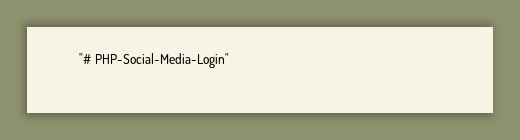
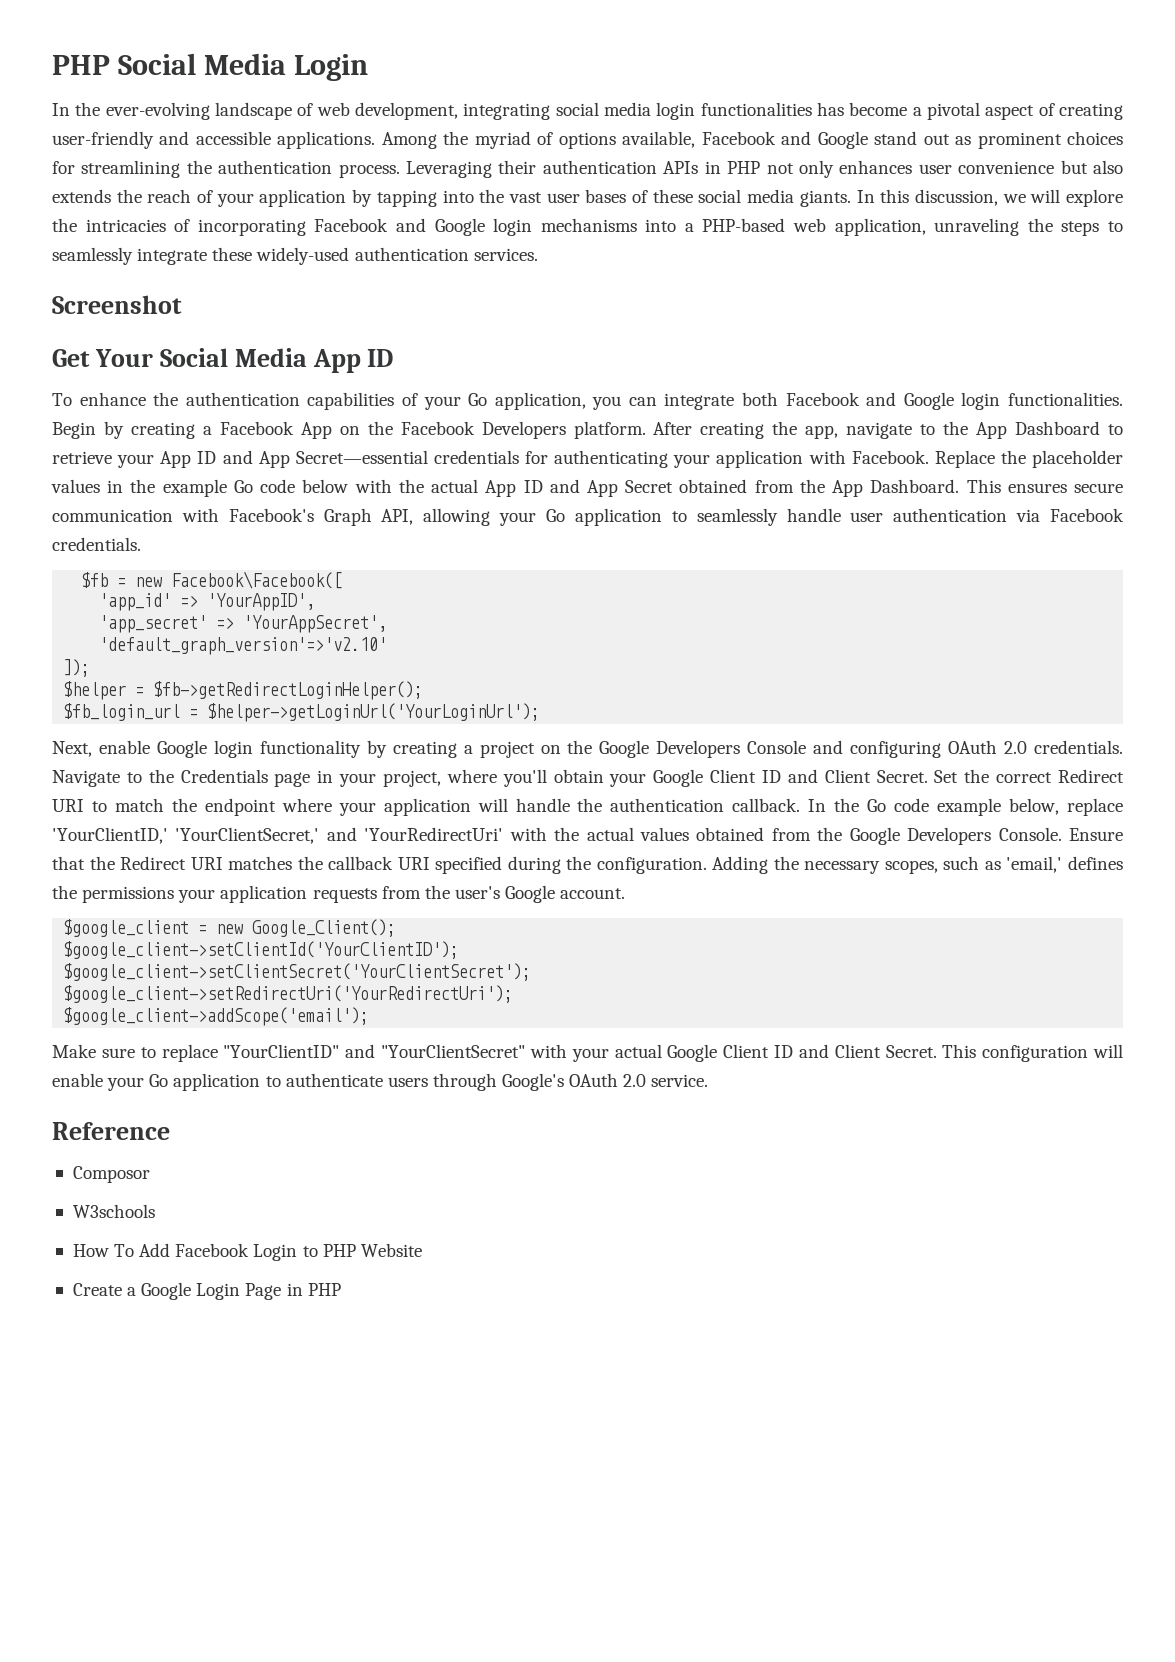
[79,53,229,68] "# PHP-Social-Media-Login" -> [52,53,368,81] [52,102,1124,120] [52,131,1124,149] [52,160,1123,178] [52,189,1123,207] [52,218,1123,236] [52,247,538,265] [52,295,182,314] [52,348,394,373] [52,392,1124,410] [52,421,1124,439] [52,450,1123,468] [51,479,1124,497] [52,508,1124,526] [52,537,141,551] [81,571,343,589] [99,593,316,611] [99,615,388,633] [99,637,388,655] [63,659,91,677] [63,681,424,700] [63,703,541,722] [52,740,1124,758] [52,769,1125,787] [52,798,1123,816] [52,827,1124,845] [52,856,1123,874] [52,885,626,903] [63,919,397,937] [63,941,460,959] [63,963,532,981] [63,985,514,1003] [63,1007,370,1026] [52,1044,1124,1062] [52,1073,709,1091] [52,1122,170,1140] [72,1166,150,1183] [72,1204,155,1218] [72,1243,422,1261] [72,1282,341,1300] PHP Social Media Login // In the ever-evolving landscape of web development, integrating social media login functionalities has become a pivotal aspect of creating user-friendly and accessible applications. Among the myriad of options available, Facebook and Google stand out as prominent choices for streamlining the authentication process. Leveraging their authentication APIs in PHP not only enhances user convenience but also extends the reach of your application by tapping into the vast user bases of these social media giants. In this discussion, we will explore the intricacies of incorporating Facebook and Google login mechanisms into a PHP-based web application, unraveling the steps to seamlessly integrate these widely-used authentication services. // Screenshot // Get Your Social Media App ID // To enhance the authentication capabilities of your Go application, you can integrate both Facebook and Google login functionalities. Begin by creating a Facebook App on the Facebook Developers platform. After creating the app, navigate to the App Dashboard to retrieve your App ID and App Secret—essential credentials for authenticating your application with Facebook. Replace the placeholder values in the example Go code below with the actual App ID and App Secret obtained from the App Dashboard. This ensures secure communication with Facebook's Graph API, allowing your Go application to seamlessly handle user authentication via Facebook credentials. // $fb = new Facebook\Facebook([ // 'app_id' => 'YourAppID', // 'app_secret' => 'YourAppSecret', // 'default_graph_version'=>'v2.10' // ]); // $helper = $fb->getRedirectLoginHelper(); // $fb_login_url = $helper->getLoginUrl('YourLoginUrl'); // Next, enable Google login functionality by creating a project on the Google Developers Console and configuring OAuth 2.0 credentials. Navigate to the Credentials page in your project, where you'll obtain your Google Client ID and Client Secret. Set the correct Redirect URI to match the endpoint where your application will handle the authentication callback. In the Go code example below, replace 'YourClientID,' 'YourClientSecret,' and 'YourRedirectUri' with the actual values obtained from the Google Developers Console. Ensure that the Redirect URI matches the callback URI specified during the configuration. Adding the necessary scopes, such as 'email,' defines the permissions your application requests from the user's Google account. // $google_client = new Google_Client(); // $google_client->setClientId('YourClientID'); // $google_client->setClientSecret('YourClientSecret'); // $google_client->setRedirectUri('YourRedirectUri'); // $google_client->addScope('email'); // Make sure to replace "YourClientID" and "YourClientSecret" with your actual Google Client ID and Client Secret. This configuration will enable your Go application to authenticate users through Google's OAuth 2.0 service. // Reference // Composor // W3schools // How To Add Facebook Login to PHP Website // Create a Google Login Page in PHP

